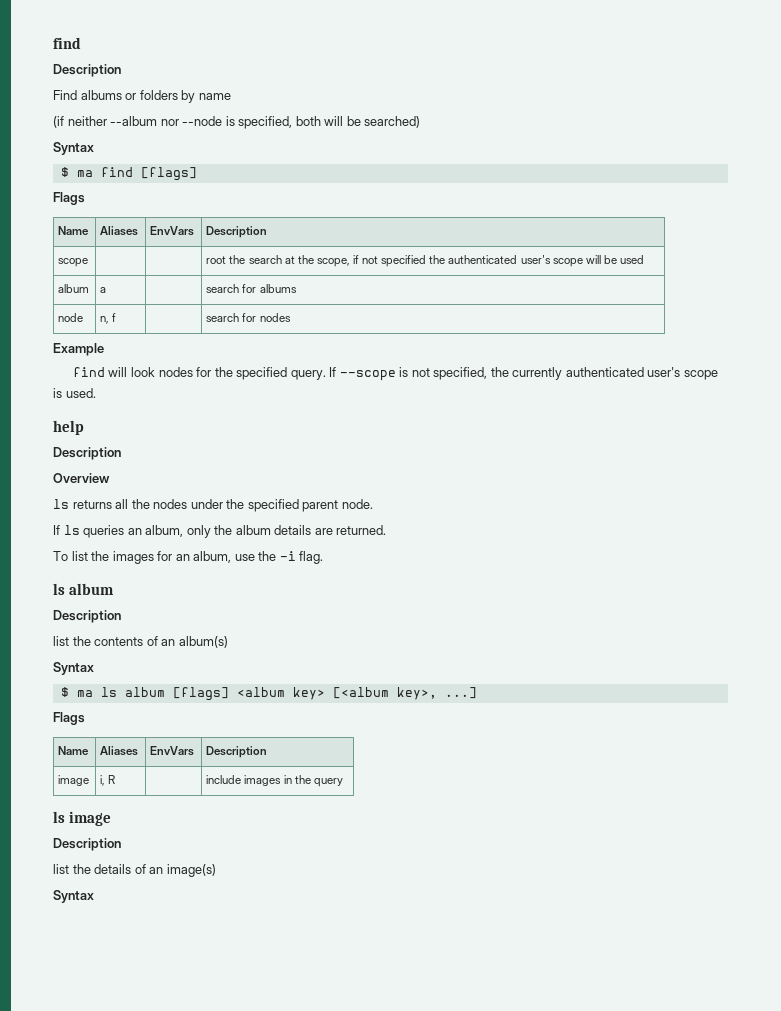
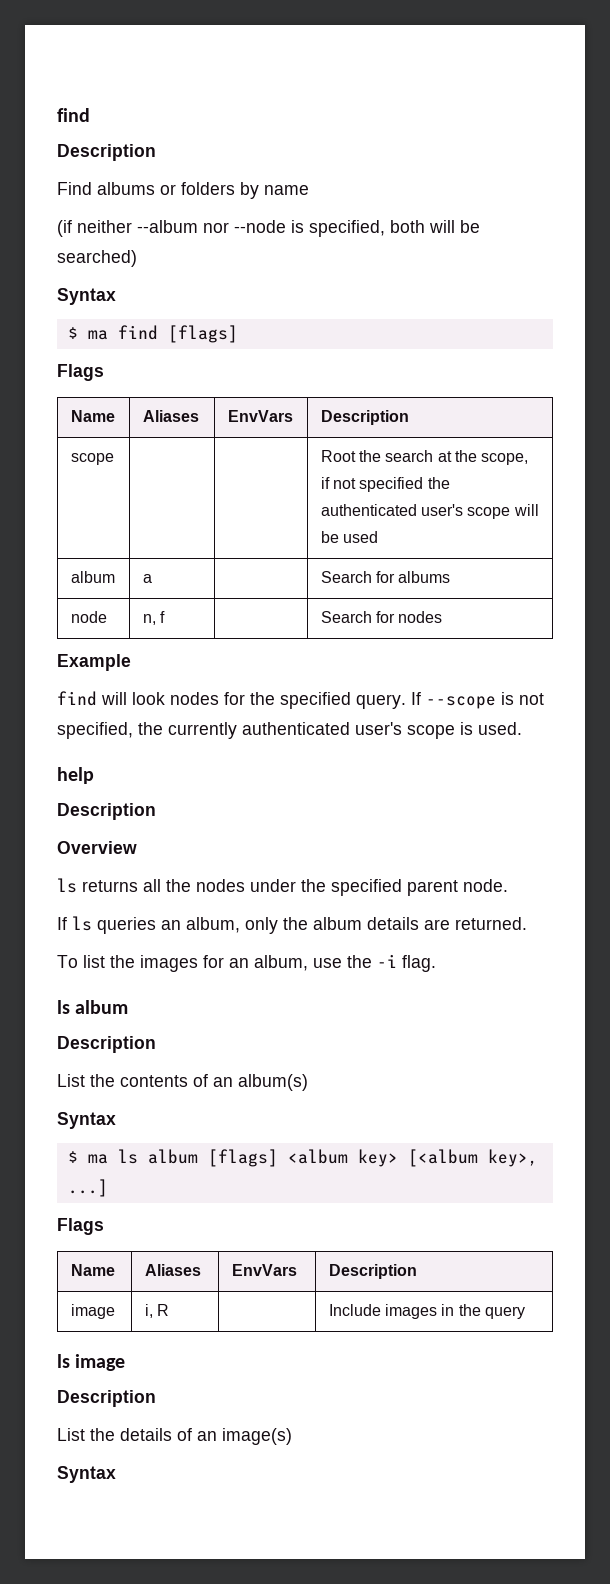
[206,256,227,264] root -> [320,450,356,462] Root
[206,284,240,293] search -> [320,571,372,583] Search
[206,313,240,322] search -> [320,611,372,623] Search
[53,636,69,646] list -> [57,1074,85,1087] List
[206,775,242,784] include -> [328,1304,381,1316] Include
[53,864,69,874] list -> [57,1428,85,1441] List

